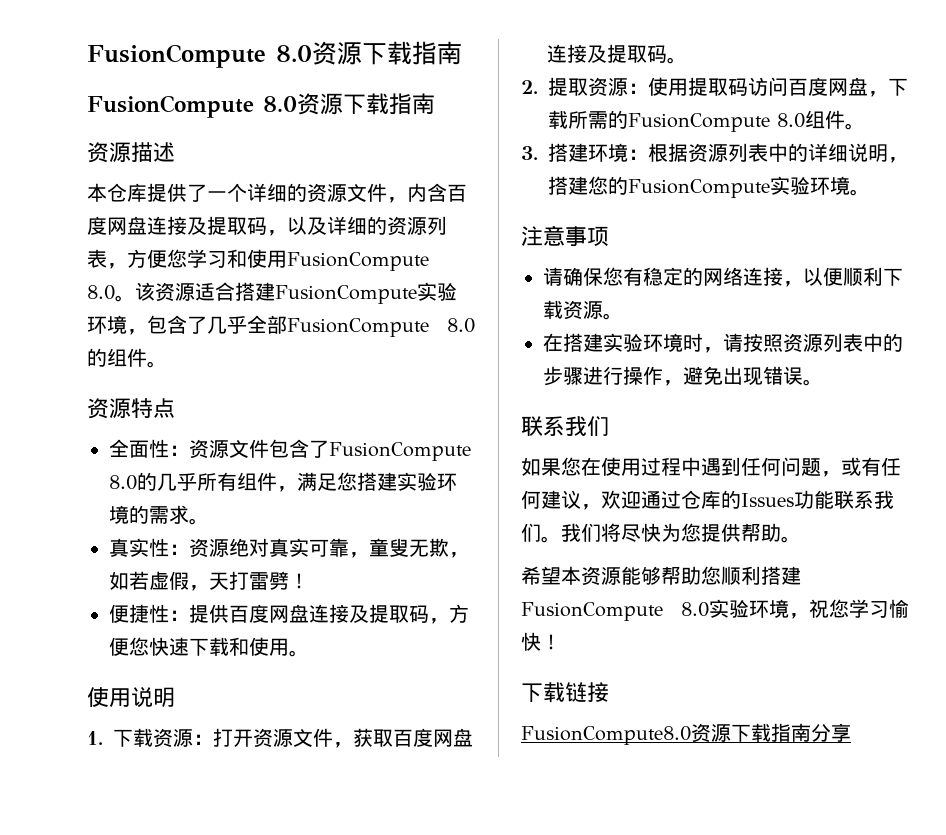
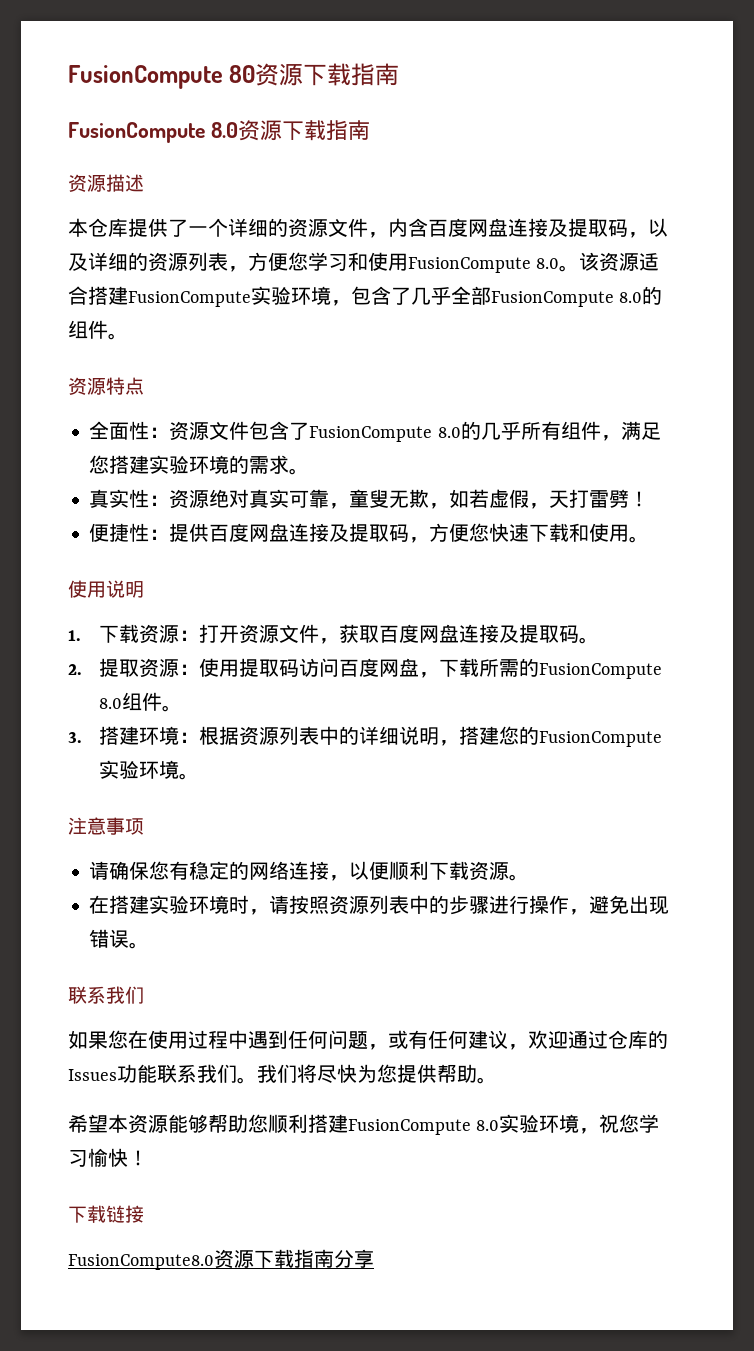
[87,44,312,68] FusionCompute 8.0 -> [68,65,256,89] FusionCompute 80

